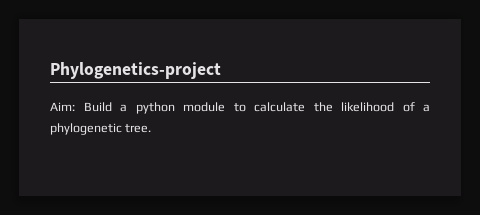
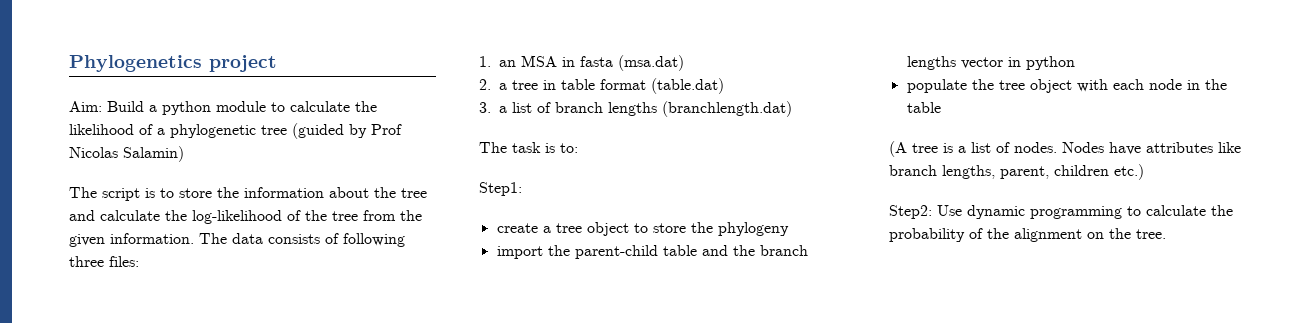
[50,62,221,79] Phylogenetics-project -> [69,55,277,72] Phylogenetics project
(122, 129) none -> [261,123,402,139] [69,146,184,162] [69,187,427,201] [69,210,422,224] [69,233,405,247] [69,256,139,267] [479,55,684,71] [479,78,724,94] [479,101,792,117] [479,142,578,153] [479,182,522,196] [496,222,789,236] [496,245,808,259] [906,56,1075,70] [906,79,1227,93] [906,102,941,113] [889,141,1241,157] [889,164,1144,180] [889,205,1233,219] [889,228,1131,242] tree (guided by Prof Nicolas Salamin) // The script is to store the information about the tree and calculate the log-likelihood of the tree from the given information. The data consists of following three files: // 1. an MSA in fasta (msa.dat) // 2. a tree in table format (table.dat) // 3. a list of branch lengths (branchlength.dat) // The task is to: // Step1: // create a tree object to store the phylogeny // import the parent-child table and the branch lengths vector in python // populate the tree object with each node in the table // (A tree is a list of nodes. Nodes have attributes like branch lengths, parent, children etc.) // Step2: Use dynamic programming to calculate the probability of the alignment on the

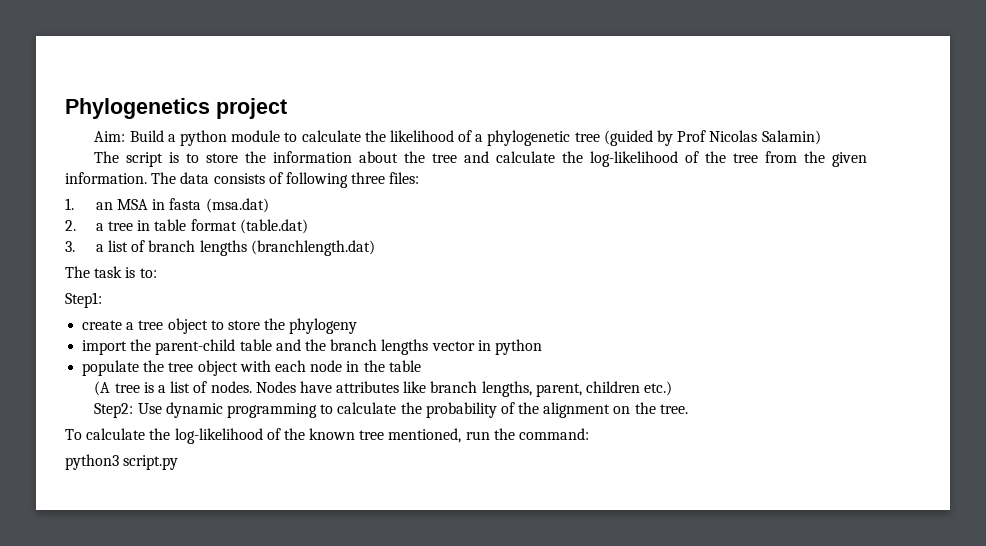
(1166, 234) none -> [65,428,590,444] [65,454,179,470] // To calculate the log-likelihood of the known tree mentioned, run the command: // python3 script.py

